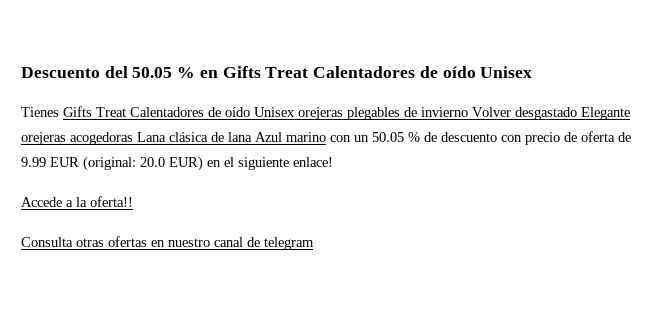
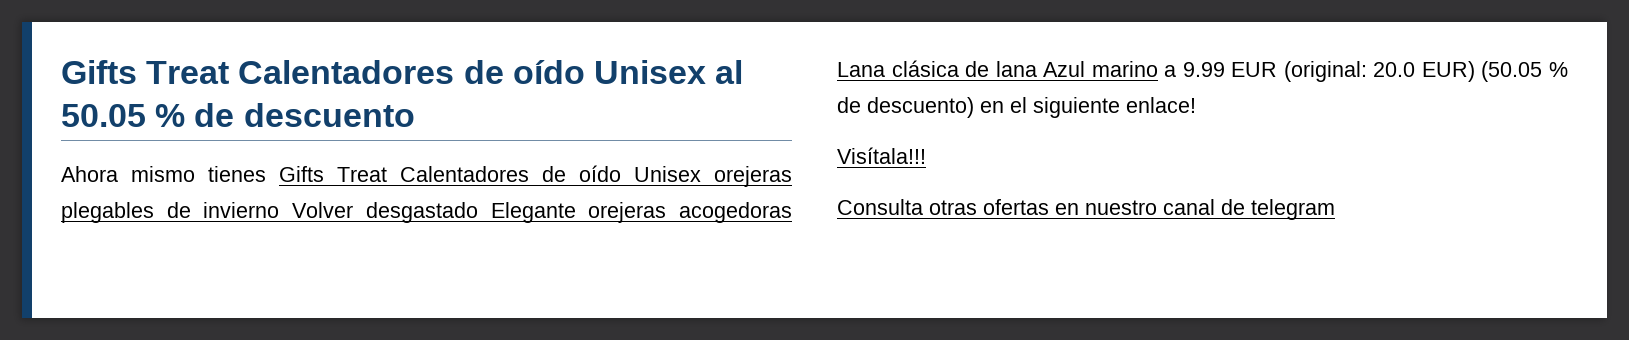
[21,66,533,78] [21,107,59,117] Descuento del 50.05 % en Gifts Treat Calentadores de oído Unisex // Tienes -> [61,60,744,84] [61,103,415,127] [61,166,266,182] Gifts Treat Calentadores de oído Unisex al 50.05 % de descuento // Ahora mismo tienes
[330,131,631,145] con un 50.05 % de descuento con precio de oferta de -> [1164,65,1177,77] a
(203, 163) none -> [1481,61,1568,82] [837,97,974,118] (50.05 % de descuento)
[21,196,133,207] Accede a la oferta!! -> [837,147,926,164] Visítala!!!

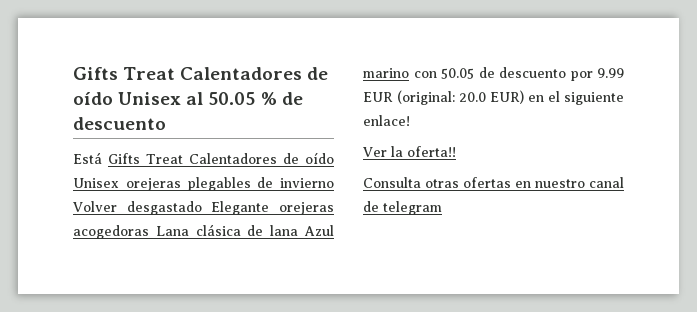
[61,166,266,182] Ahora mismo tienes -> [73,152,102,164] Está
[1164,65,1177,77] a -> [413,67,593,81] con 50.05 de descuento por
[1481,61,1568,82] [837,97,974,118] (50.05 % de descuento) -> (524, 97) none
[837,147,926,164] Visítala!!! -> [363,146,456,157] Ver la oferta!!

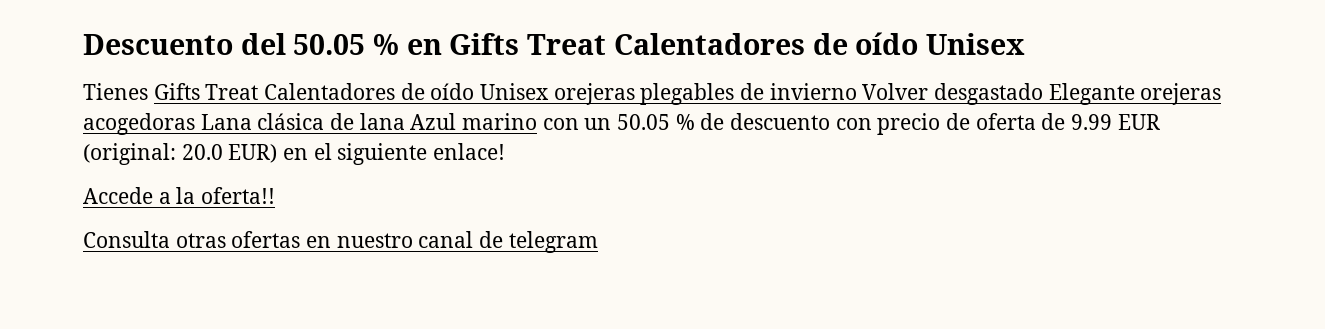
[73,67,329,80] [73,92,303,105] [73,117,166,130] [73,152,102,164] Gifts Treat Calentadores de oído Unisex al 50.05 % de descuento // Está -> [83,32,1025,55] [83,83,148,100] Descuento del 50.05 % en Gifts Treat Calentadores de oído Unisex // Tienes
[441,67,593,81] 50.05 de descuento por -> [584,113,1066,135] un 50.05 % de descuento con precio de oferta de
[363,147,387,157] Ver -> [83,187,171,204] Accede a

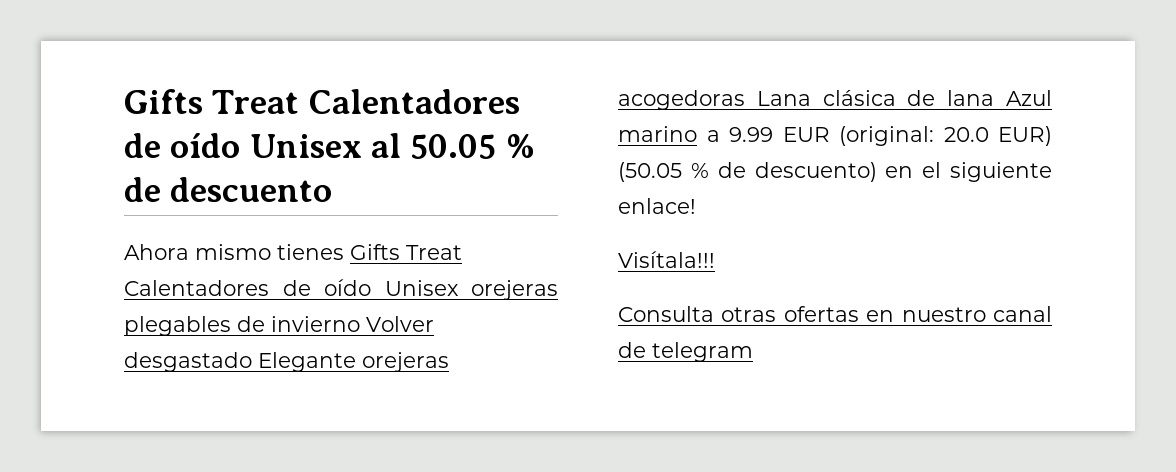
[83,32,1025,55] [83,83,148,100] Descuento del 50.05 % en Gifts Treat Calentadores de oído Unisex // Tienes -> [124,89,520,114] [124,133,535,159] [124,177,333,202] [124,244,344,260] Gifts Treat Calentadores de oído Unisex al 50.05 % de descuento // Ahora mismo tienes
[542,113,1066,135] con un 50.05 % de descuento con precio de oferta de -> [706,130,720,142] a
(278, 153) none -> [618,162,877,182] (50.05 % de descuento)
[83,187,276,204] Accede a la oferta!! -> [618,251,715,268] Visítala!!!

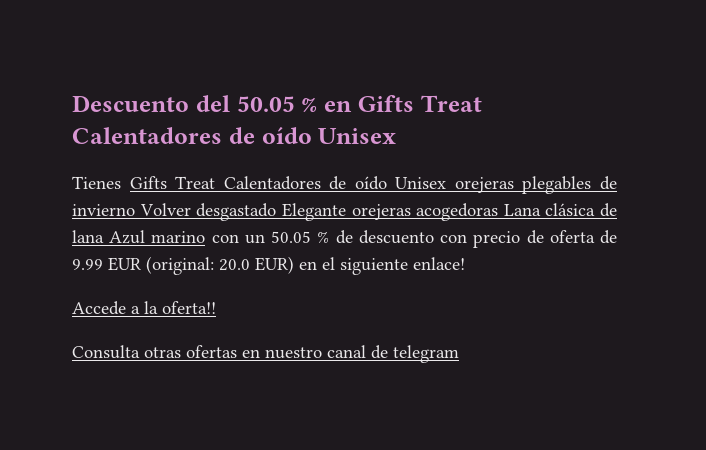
[124,89,520,114] [124,133,535,159] [124,177,333,202] [124,244,344,260] Gifts Treat Calentadores de oído Unisex al 50.05 % de descuento // Ahora mismo tienes -> [72,95,482,112] [72,127,397,144] [72,176,121,189] Descuento del 50.05 % en Gifts Treat Calentadores de oído Unisex // Tienes
[706,130,720,142] a -> [211,230,617,248] con un 50.05 % de descuento con precio de oferta de
[618,162,877,182] (50.05 % de descuento) -> (294, 265) none
[618,251,715,268] Visítala!!! -> [72,301,216,315] Accede a la oferta!!

